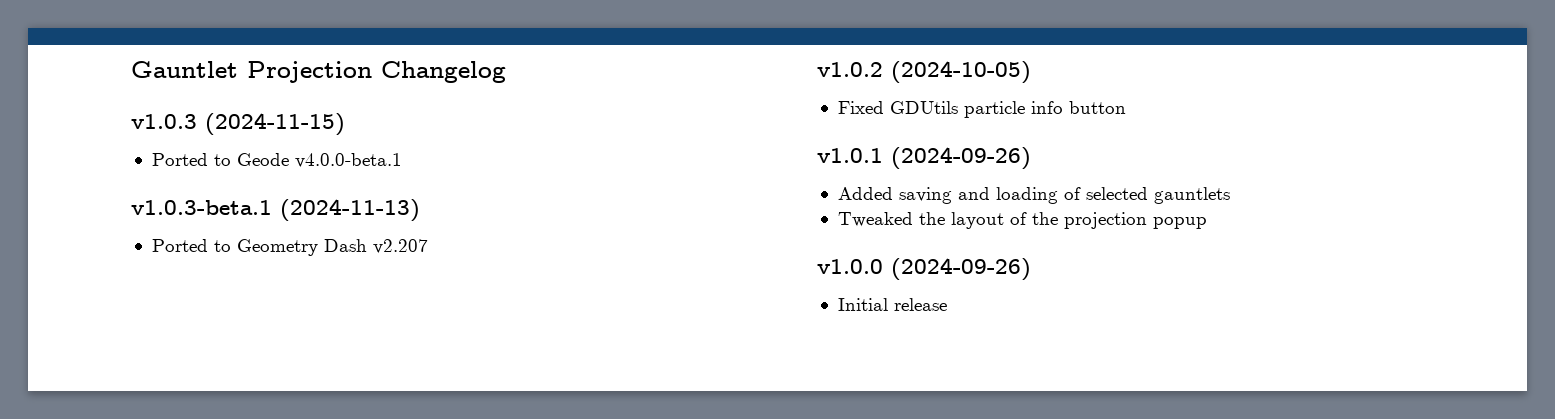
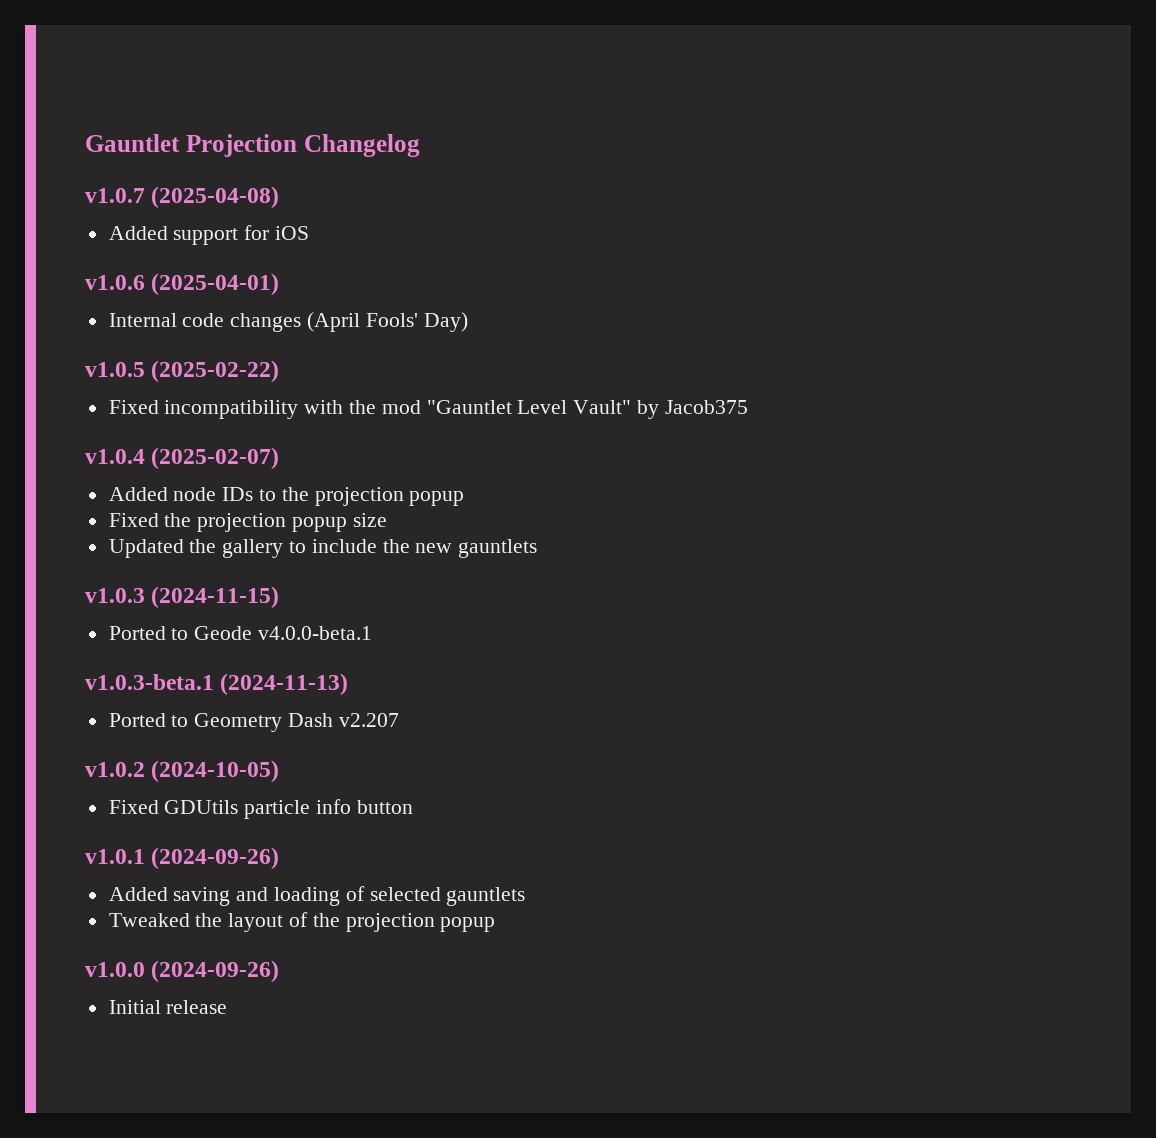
(506, 72) none -> [85,186,280,208] [108,225,310,245] [85,273,280,295] [108,312,468,332] [85,360,280,382] [108,400,748,419] [85,447,280,469] [108,487,465,506] [108,513,387,532] [108,539,538,558] // v1.0.7 (2025-04-08) // Added support for iOS // v1.0.6 (2025-04-01) // Internal code changes (April Fools' Day) // v1.0.5 (2025-02-22) // Fixed incompatibility with the mod "Gauntlet Level Vault" by Jacob375 // v1.0.4 (2025-02-07) // Added node IDs to the projection popup // Fixed the projection popup size // Updated the gallery to include the new gauntlets

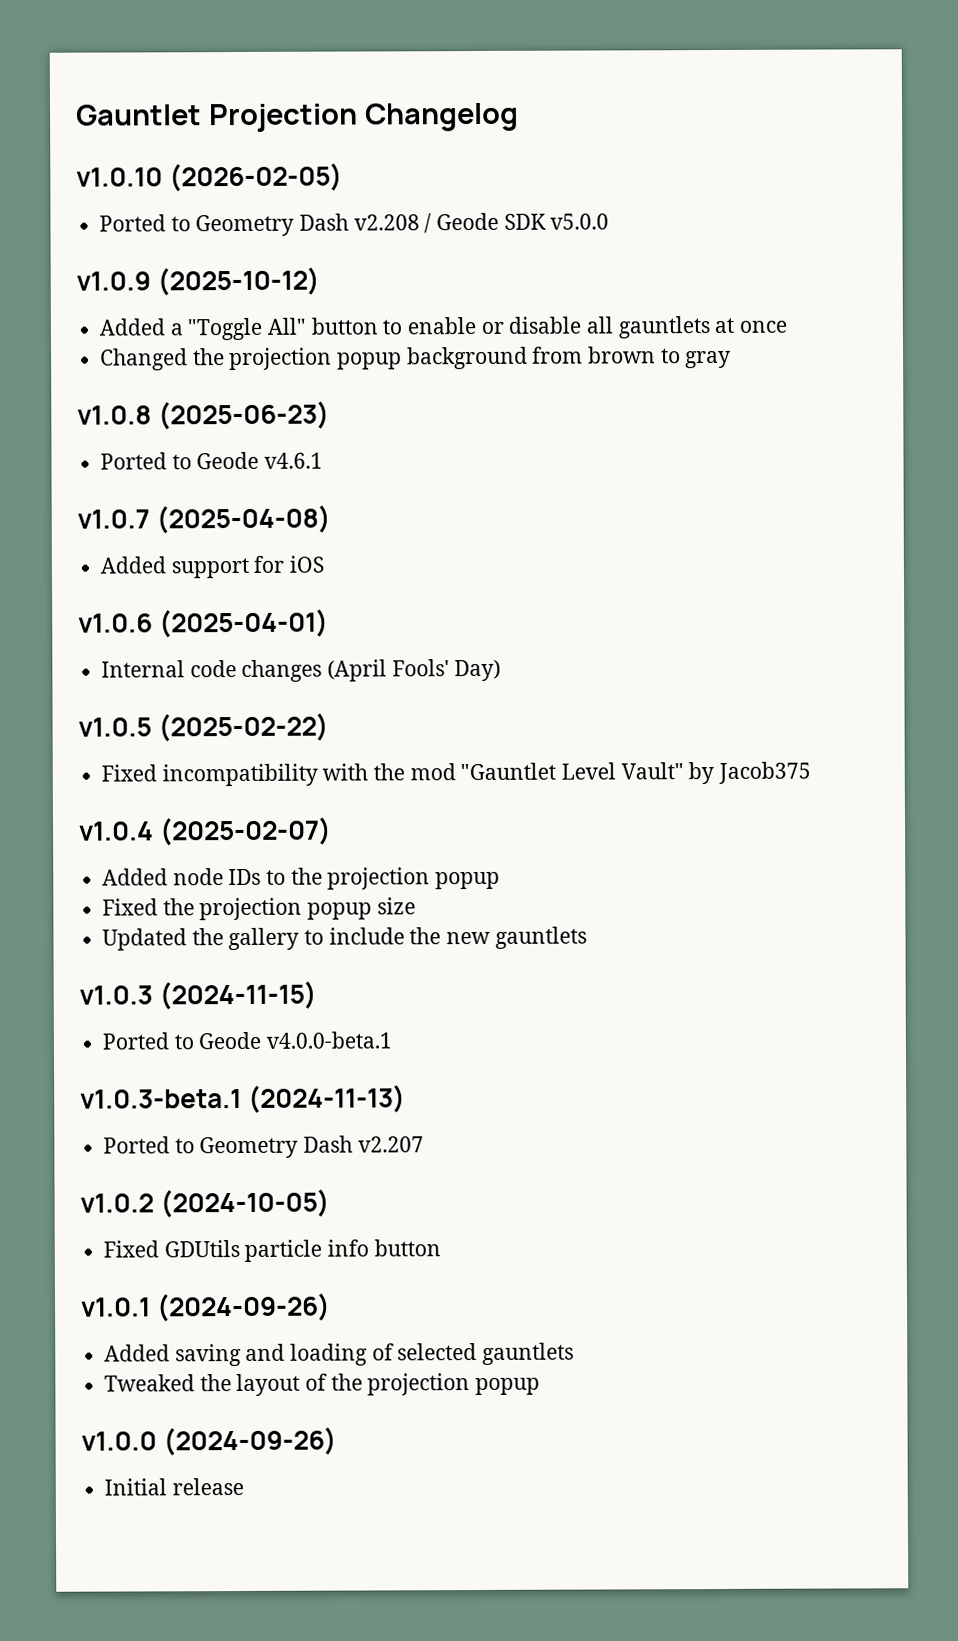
(420, 145) none -> [76,162,344,192] [99,212,610,237] [76,266,321,296] [99,316,788,341] [100,346,732,371] [77,400,331,430] [100,451,324,470] // v1.0.10 (2026-02-05) // Ported to Geometry Dash v2.208 / Geode SDK v5.0.0 // v1.0.9 (2025-10-12) // Added a "Toggle All" button to enable or disable all gauntlets at once // Changed the projection popup background from brown to gray // v1.0.8 (2025-06-23) // Ported to Geode v4.6.1

